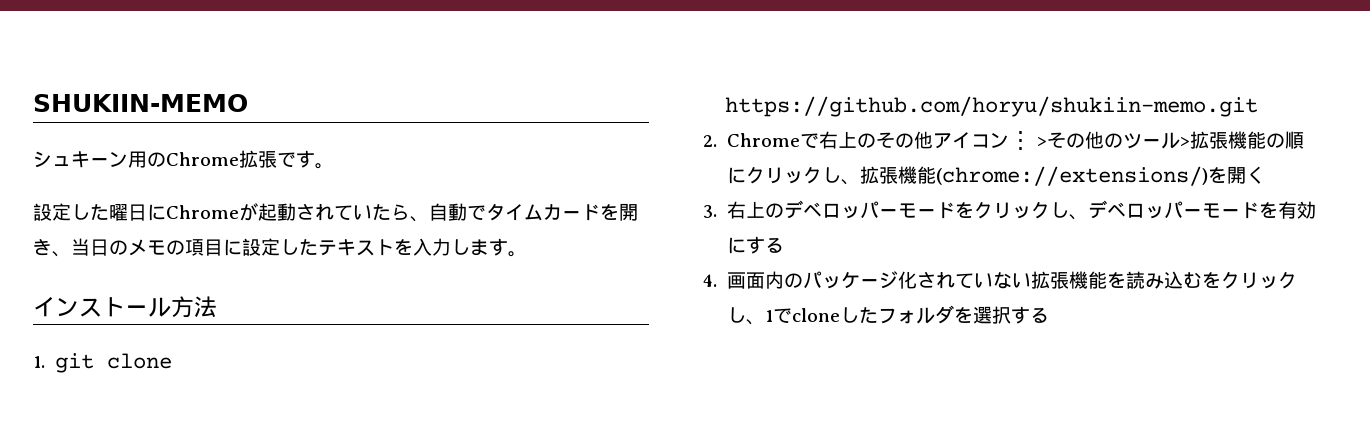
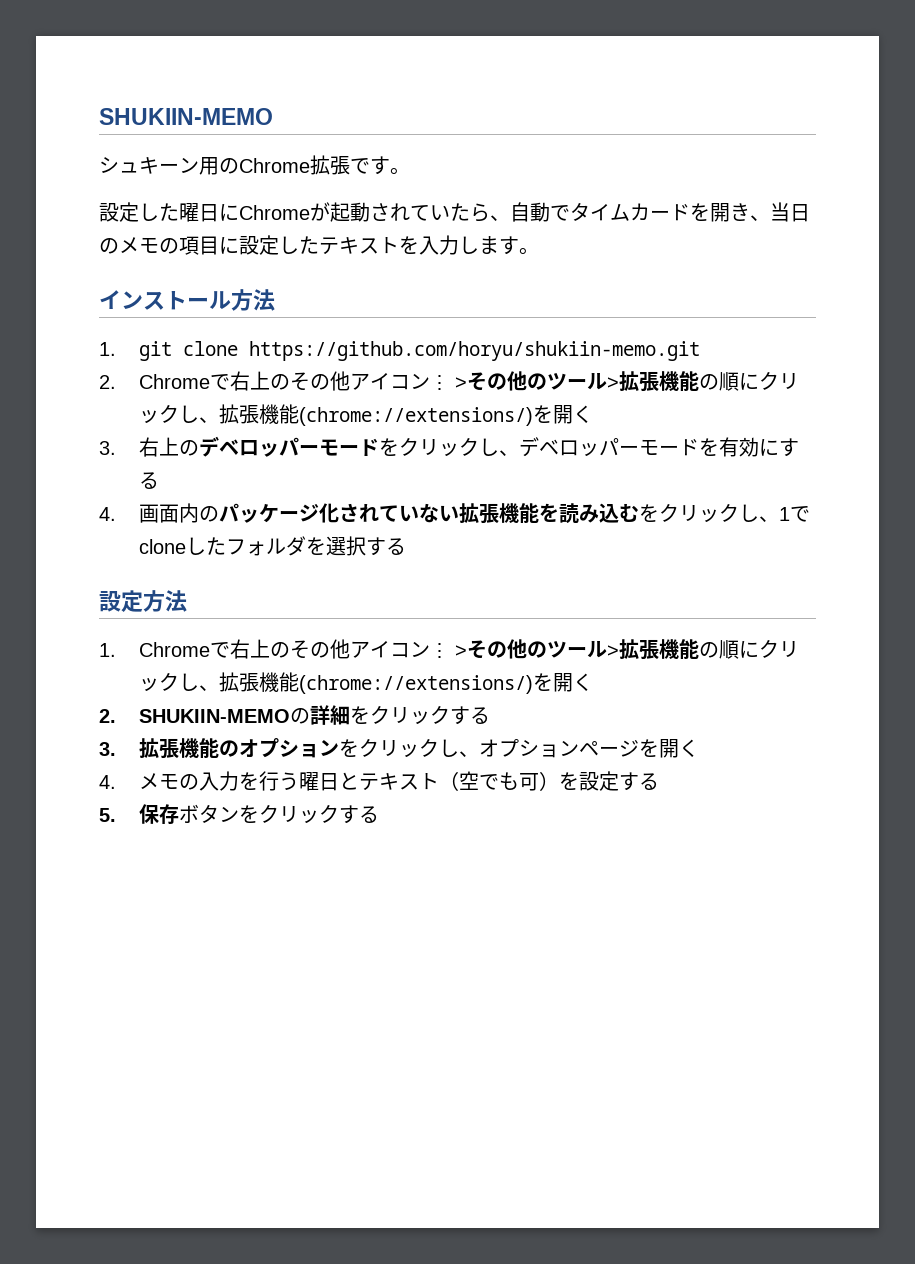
(1049, 315) none -> [99,590,187,612] [99,639,799,660] [138,672,593,694] [99,705,490,725] [99,738,699,759] [99,771,659,791] [99,804,379,824] // 設定方法 // 1. Chromeで右上のその他アイコン⋮ >その他のツール>拡張機能の順にクリックし、拡張機能(chrome://extensions/)を開く // 2. SHUKIIN-MEMOの詳細をクリックする // 3.拡張機能のオプションをクリックし、オプションページを開く // 4.メモの入力を行う曜日とテキスト（空でも可）を設定する // 5.保存ボタンをクリックする

